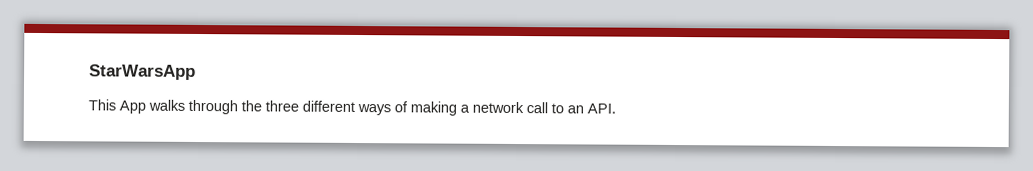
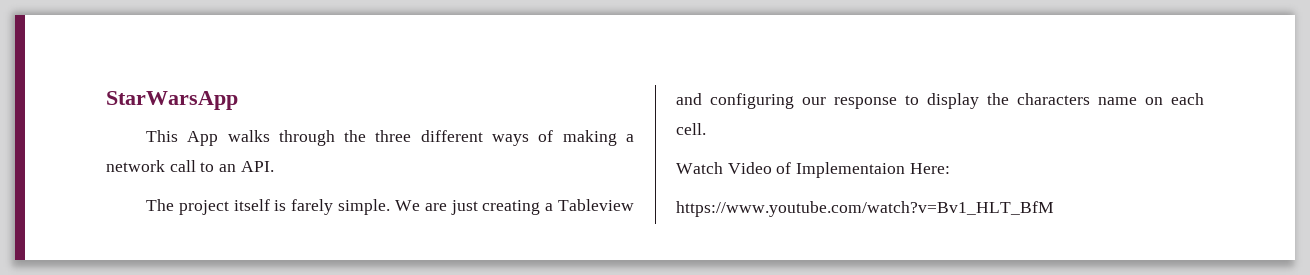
(616, 108) none -> [145,199,634,215] [676,93,1204,109] [676,123,706,135] [676,162,950,178] [676,201,1054,217] // The project itself is farely simple. We are just creating a Tableview and configuring our response to display the characters name on each cell. // Watch Video of Implementaion Here: // https://www.youtube.com/watch?v=Bv1_HLT_BfM

